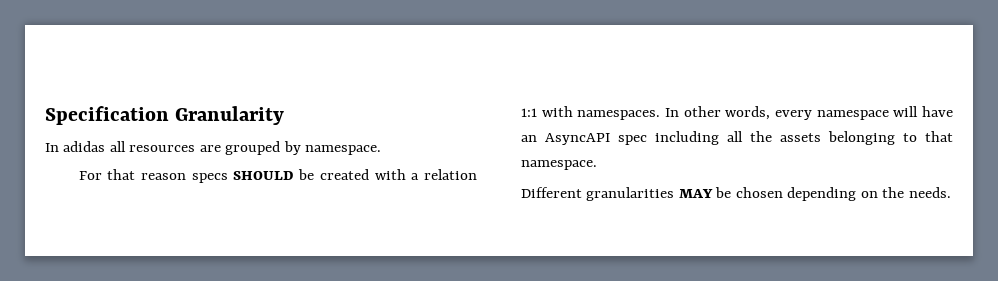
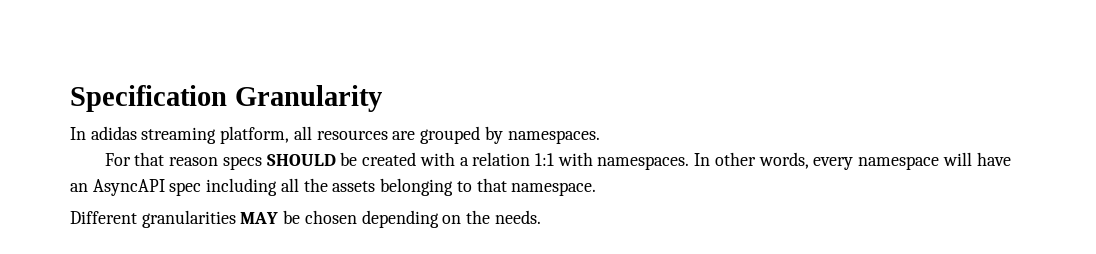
(106, 146) none -> [141,126,290,144] streaming platform,
[305,145,382,155] namespace. -> [507,130,600,144] namespaces.

